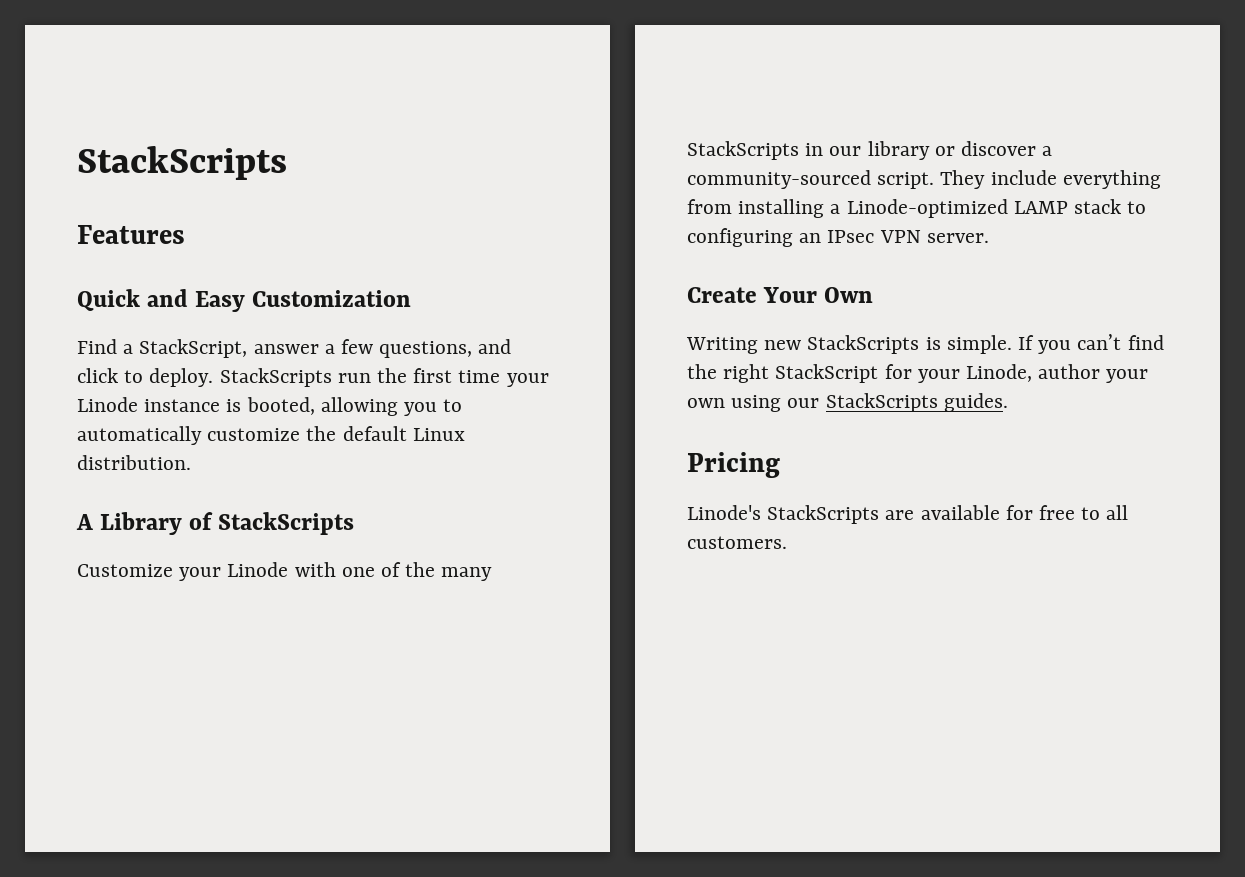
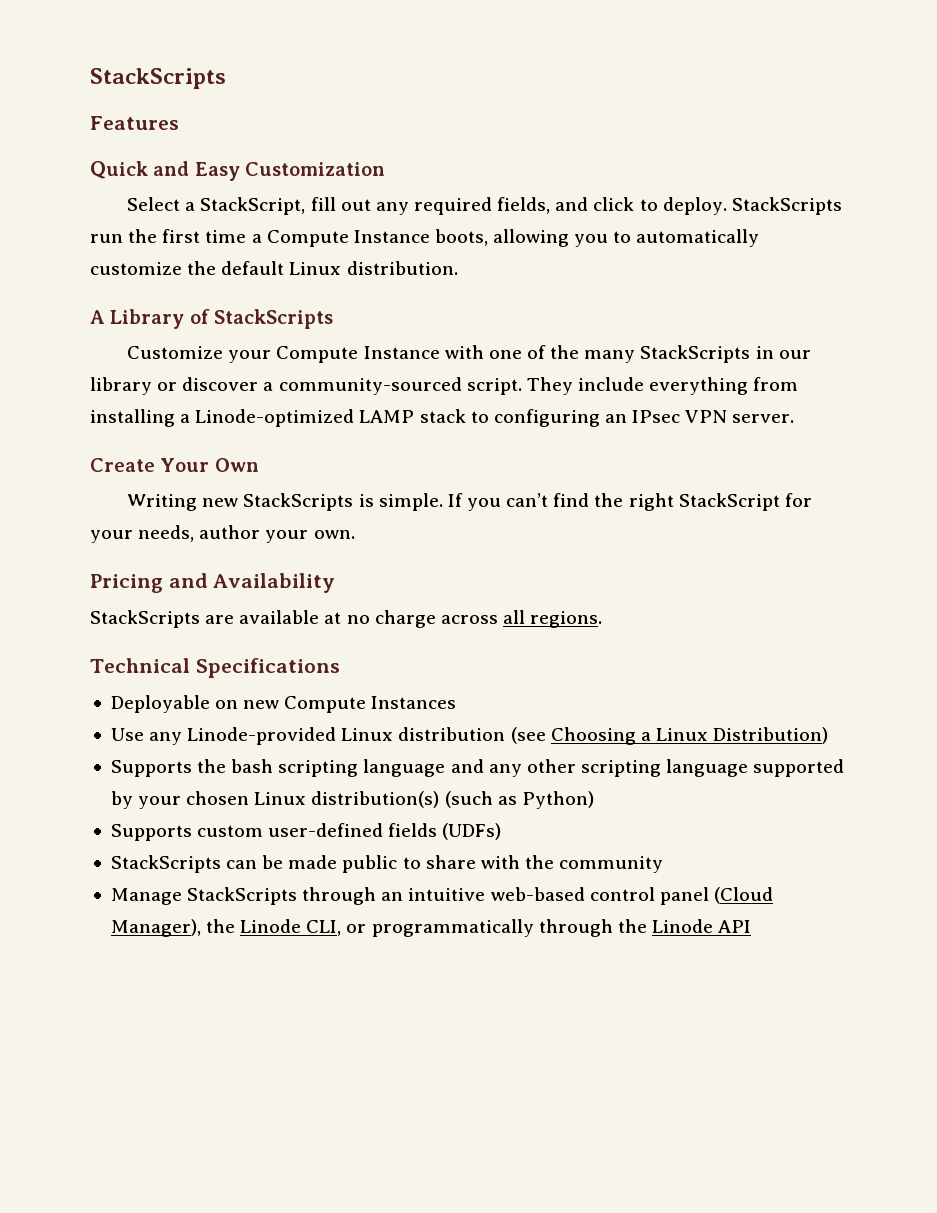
[77,339,117,354] Find -> [127,197,181,211] Select
[253,339,473,358] answer a few questions, -> [310,197,551,215] fill out any required fields,
[506,373,549,387] [77,397,315,415] your Linode instance is booted, -> [251,229,488,247] a Compute Instance boots,
[227,562,289,577] Linode -> [276,346,440,363] Compute Instance
[966,364,1033,382] Linode, -> [138,525,195,542] needs,
[687,393,1008,412] own using our StackScripts guides. -> [313,530,355,539] own.
[687,505,761,520] // Linode's -> [168,573,336,593] and Availability //
[1005,505,1129,520] [687,536,787,549] for free to all customers. -> [324,610,603,628] [90,658,340,678] [110,695,457,713] [110,727,829,745] [110,759,845,777] [110,791,594,809] [110,823,502,841] [110,855,664,873] [110,887,773,905] [110,919,752,937] at no charge across all regions. // Technical Specifications // Deployable on new Compute Instances // Use any Linode-provided Linux distribution (see Choosing a Linux Distribution) // Supports the bash scripting language and any other scripting language supported by your chosen Linux distribution(s) (such as Python) // Supports custom user-defined fields (UDFs) // StackScripts can be made public to share with the community // Manage StackScripts through an intuitive web-based control panel (Cloud Manager), the Linode CLI, or programmatically through the Linode API

